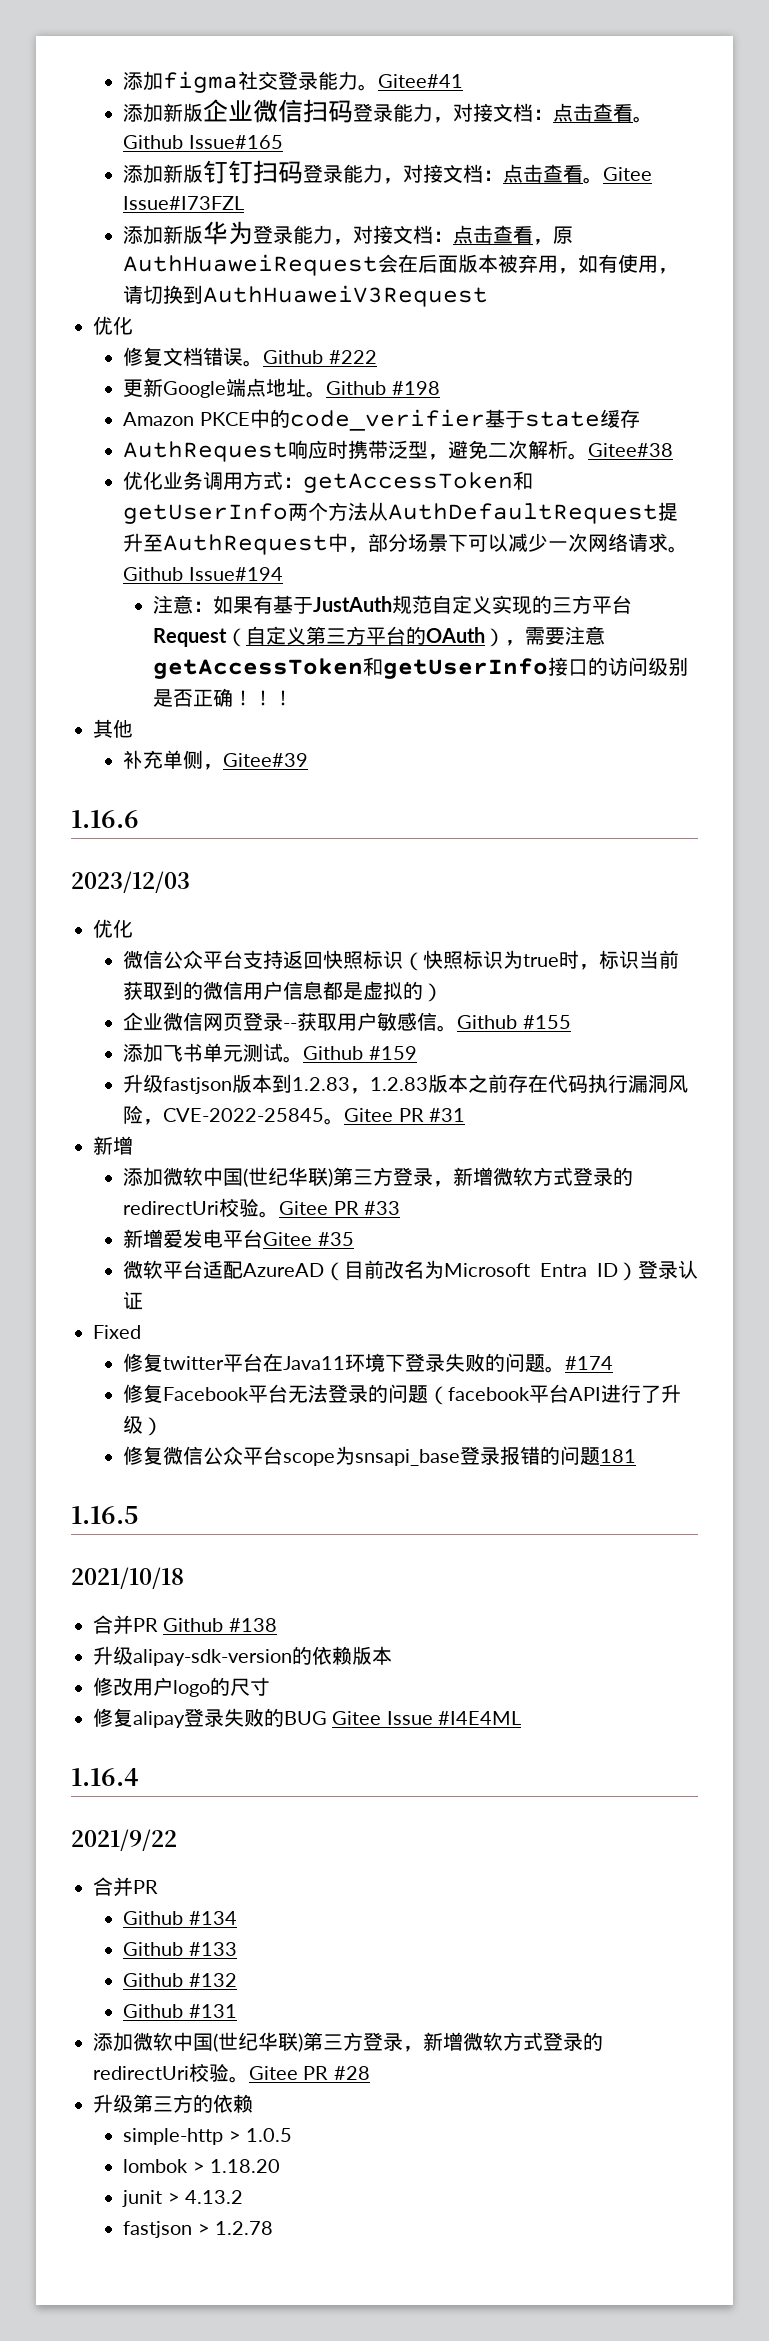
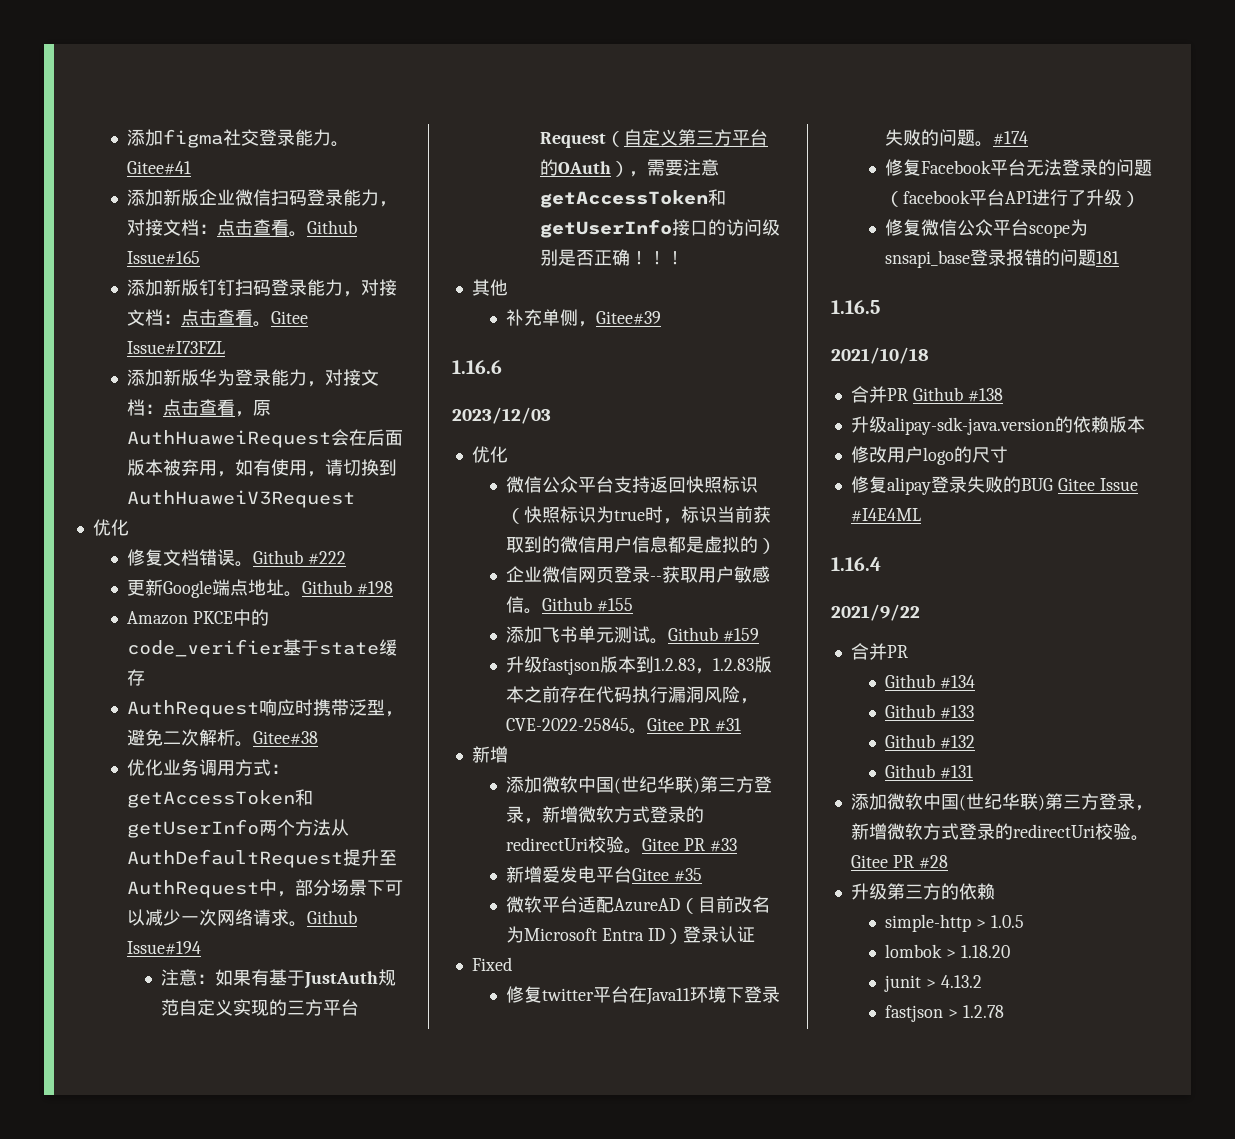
[133,1649,292,1666] alipay-sdk-version -> [886,417,1055,435] alipay-sdk-java.version

